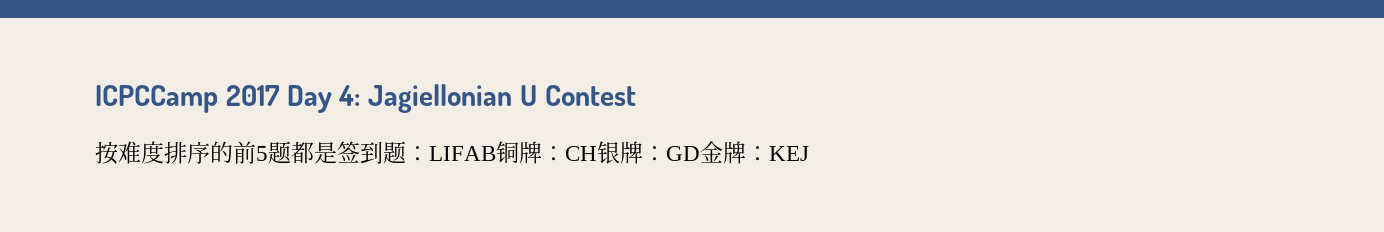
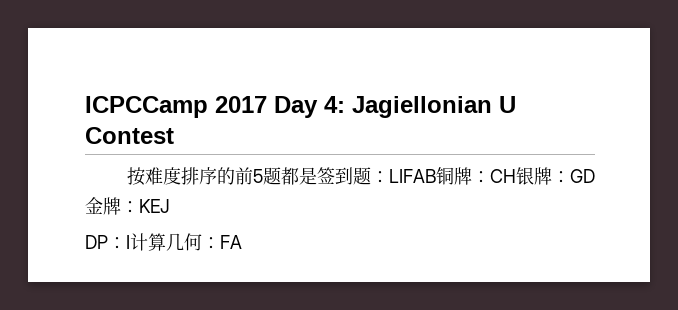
(809, 153) none -> [85,233,242,251] // DP：I计算几何：FA

